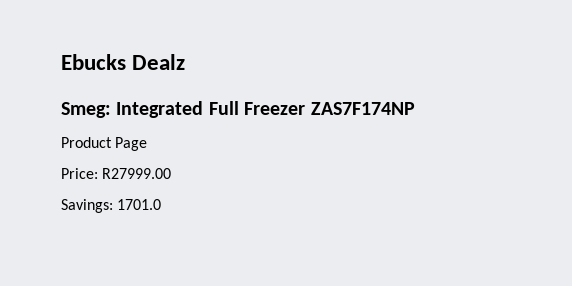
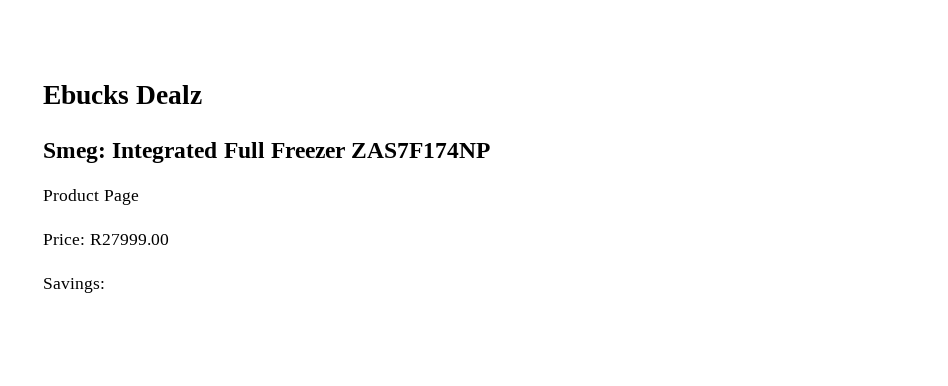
[117,199,162,210] 1701.0 -> (105, 285) none

